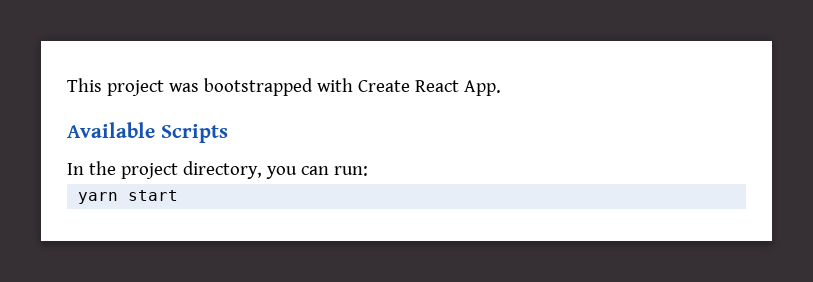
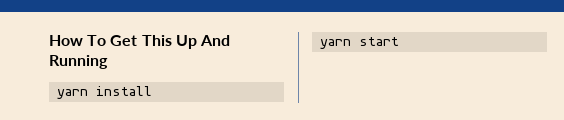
[67,78,501,96] [67,122,228,143] [67,161,368,179] This project was bootstrapped with Create React App. // Available Scripts // In the project directory, you can run: -> [49,35,230,49] [49,55,108,69] [57,86,153,99] How To Get This Up And Running // yarn install

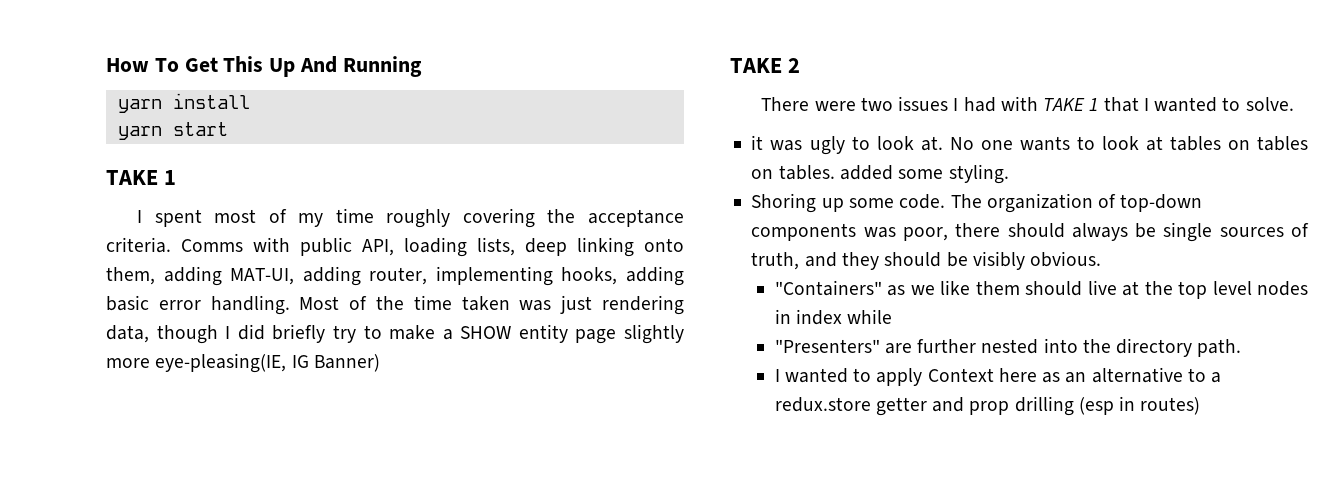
(400, 41) none -> [106,170,177,185] [137,208,685,228] [106,237,684,257] [106,266,684,286] [106,295,685,315] [106,324,684,344] [106,353,380,373] [730,58,801,73] [761,96,1294,112] [751,135,1308,155] [751,164,1009,184] [751,193,1203,213] [751,222,1309,242] [751,251,1102,270] [774,280,1308,299] [774,309,893,325] [774,338,1242,357] [774,367,1222,386] [774,396,1201,416] // TAKE 1 // I spent most of my time roughly covering the acceptance criteria. Comms with public API, loading lists, deep linking onto them, adding MAT-UI, adding router, implementing hooks, adding basic error handling. Most of the time taken was just rendering data, though I did briefly try to make a SHOW entity page slightly more eye-pleasing(IE, IG Banner) // TAKE 2 // There were two issues I had with TAKE 1 that I wanted to solve. // it was ugly to look at. No one wants to look at tables on tables on tables. added some styling. // Shoring up some code. The organization of top-down components was poor, there should always be single sources of truth, and they should be visibly obvious. // "Containers" as we like them should live at the top level nodes in index while // "Presenters" are further nested into the directory path. // I wanted to apply Context here as an alternative to a redux.store getter and prop drilling (esp in routes)

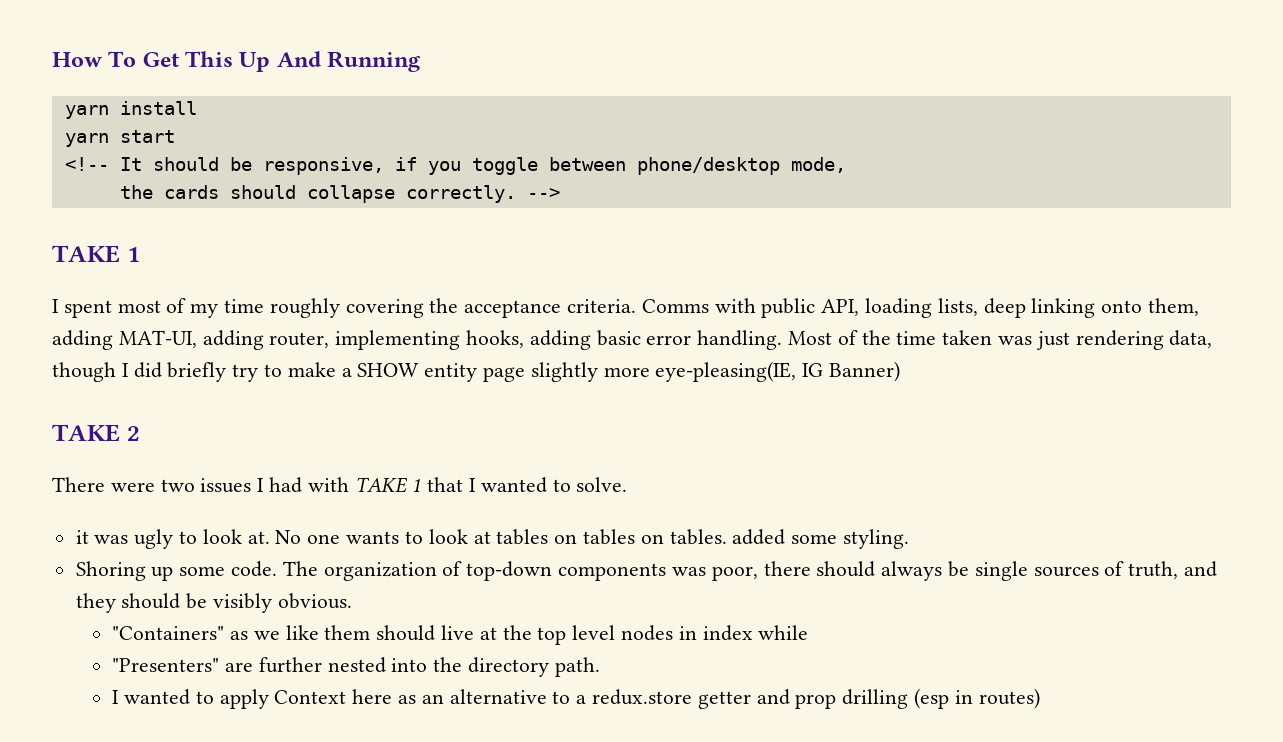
(228, 129) none -> [64,157,846,175] [119,185,560,203] // <!-- It should be responsive, if you toggle between phone/desktop mode, // the cards should collapse correctly. -->

